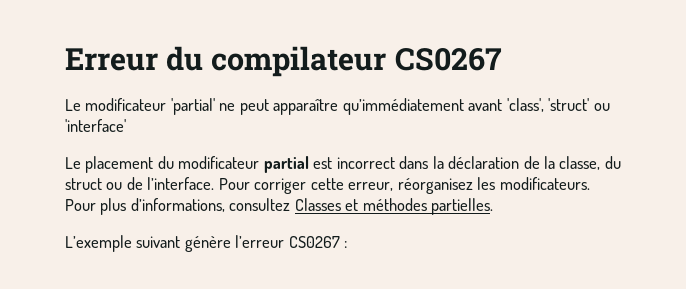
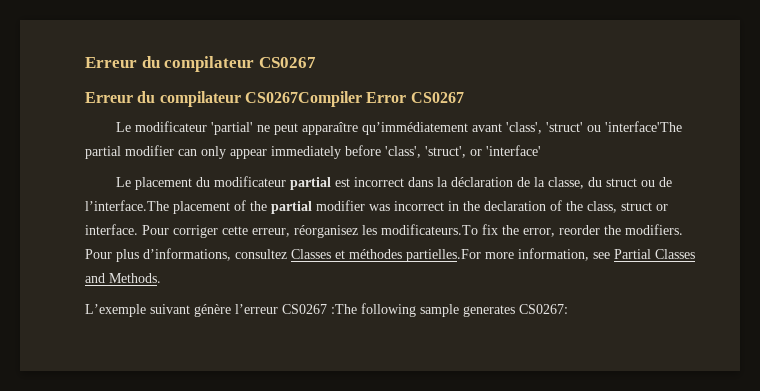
(502, 59) none -> [85,91,464,107] // Erreur du compilateur CS0267Compiler Error CS0267
(610, 107) none -> [604,121,682,132] [85,145,482,159] 'interface'The partial modifier can only appear immediately before 'class', 'struct', or
[147,177,215,190] l’interface. -> [85,200,668,214] [85,224,138,235] l’interface.The placement of the partial modifier was incorrect in the declaration of the class, struct or interface.
[499,177,590,190] modificateurs. -> [381,224,683,237] modificateurs.To fix the error, reorder the modifiers.
[431,198,494,215] partielles. -> [406,248,695,262] [85,273,161,283] partielles.For more information, see Partial Classes and Methods.
[344,241,348,248] : -> [331,303,568,317] :The following sample generates CS0267:

